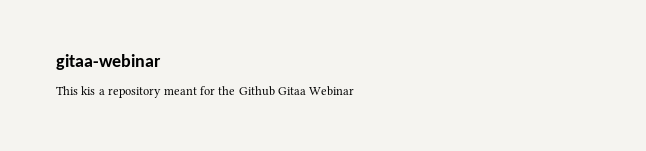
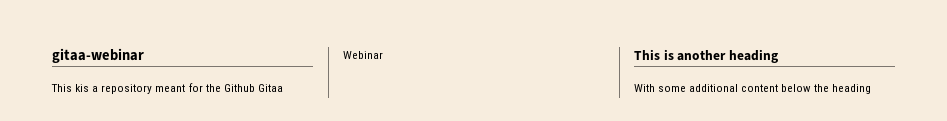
(355, 91) none -> [634,49,778,63] [634,84,871,94] // This is another heading // With some additional content below the heading

